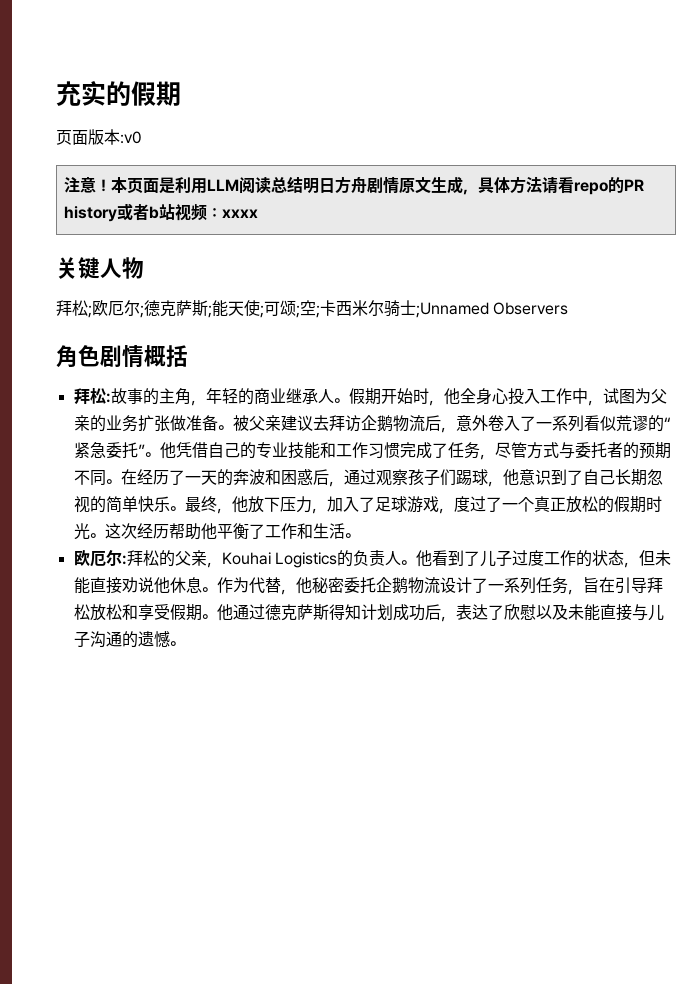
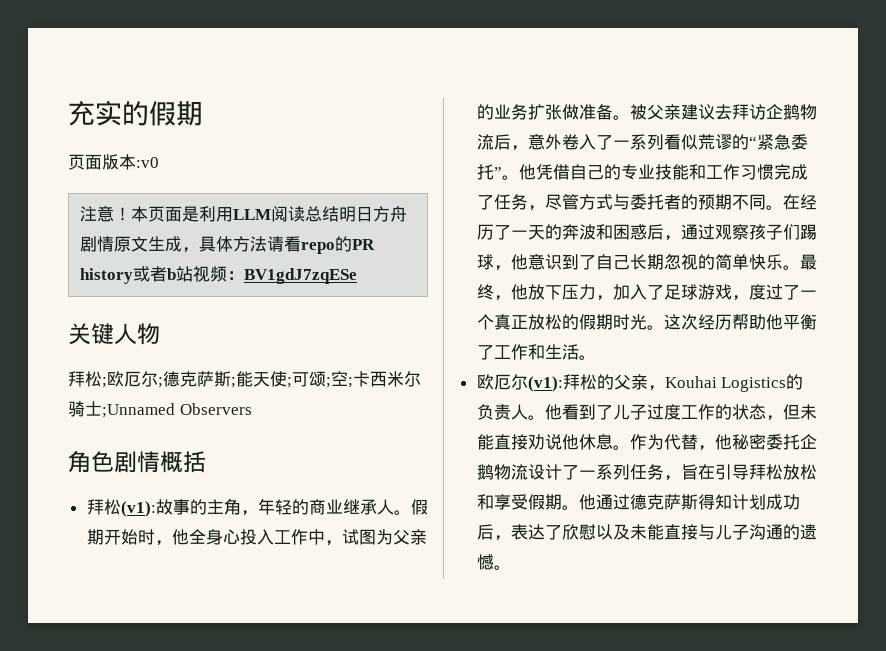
[222,209,259,218] xxxx -> [243,268,357,284] BV1gdJ7zqESe
[105,393,111,403] : -> [120,501,156,517] (v1):
[121,555,127,565] : -> [527,376,563,392] (v1):

